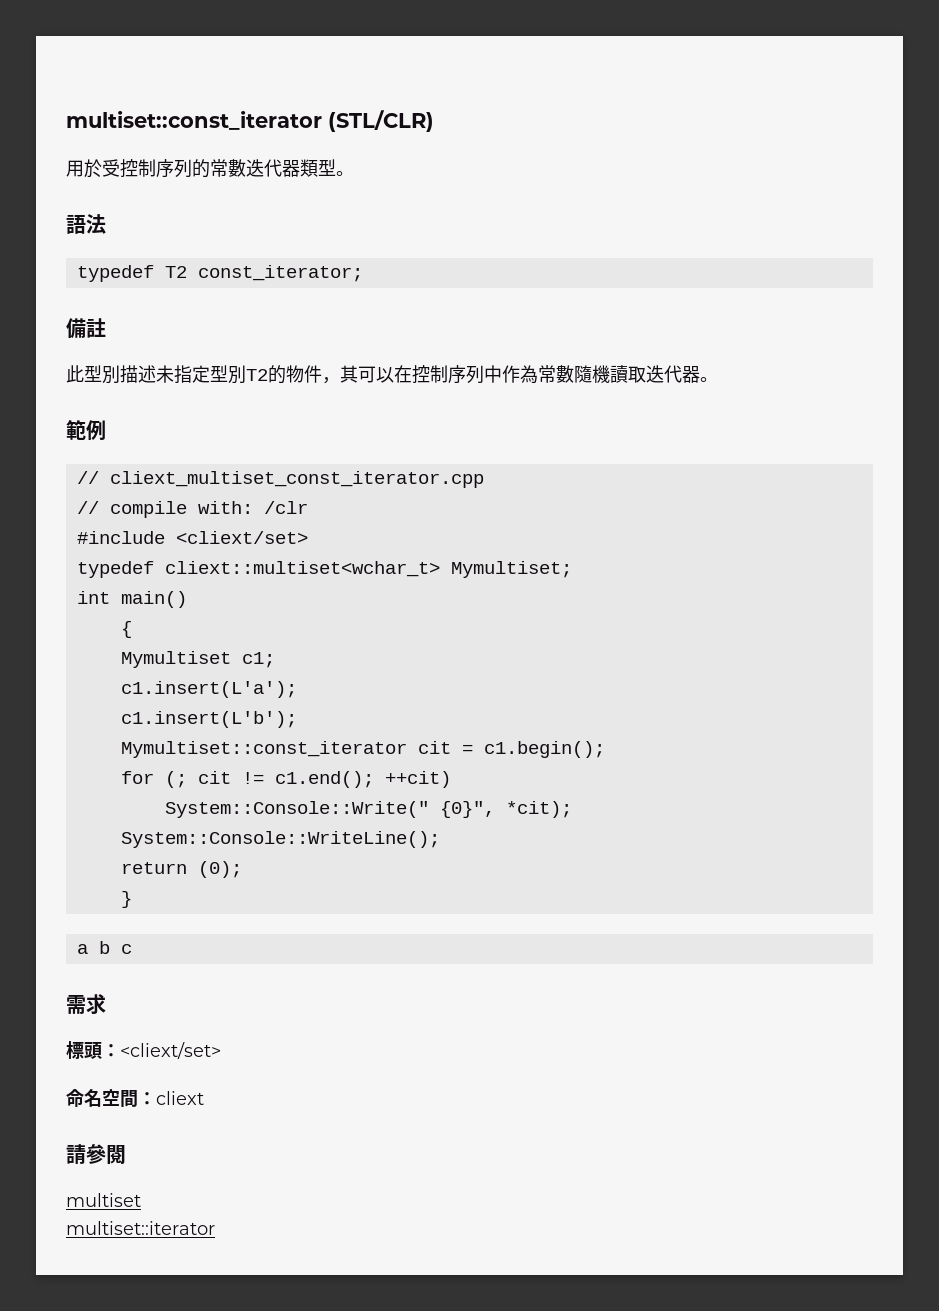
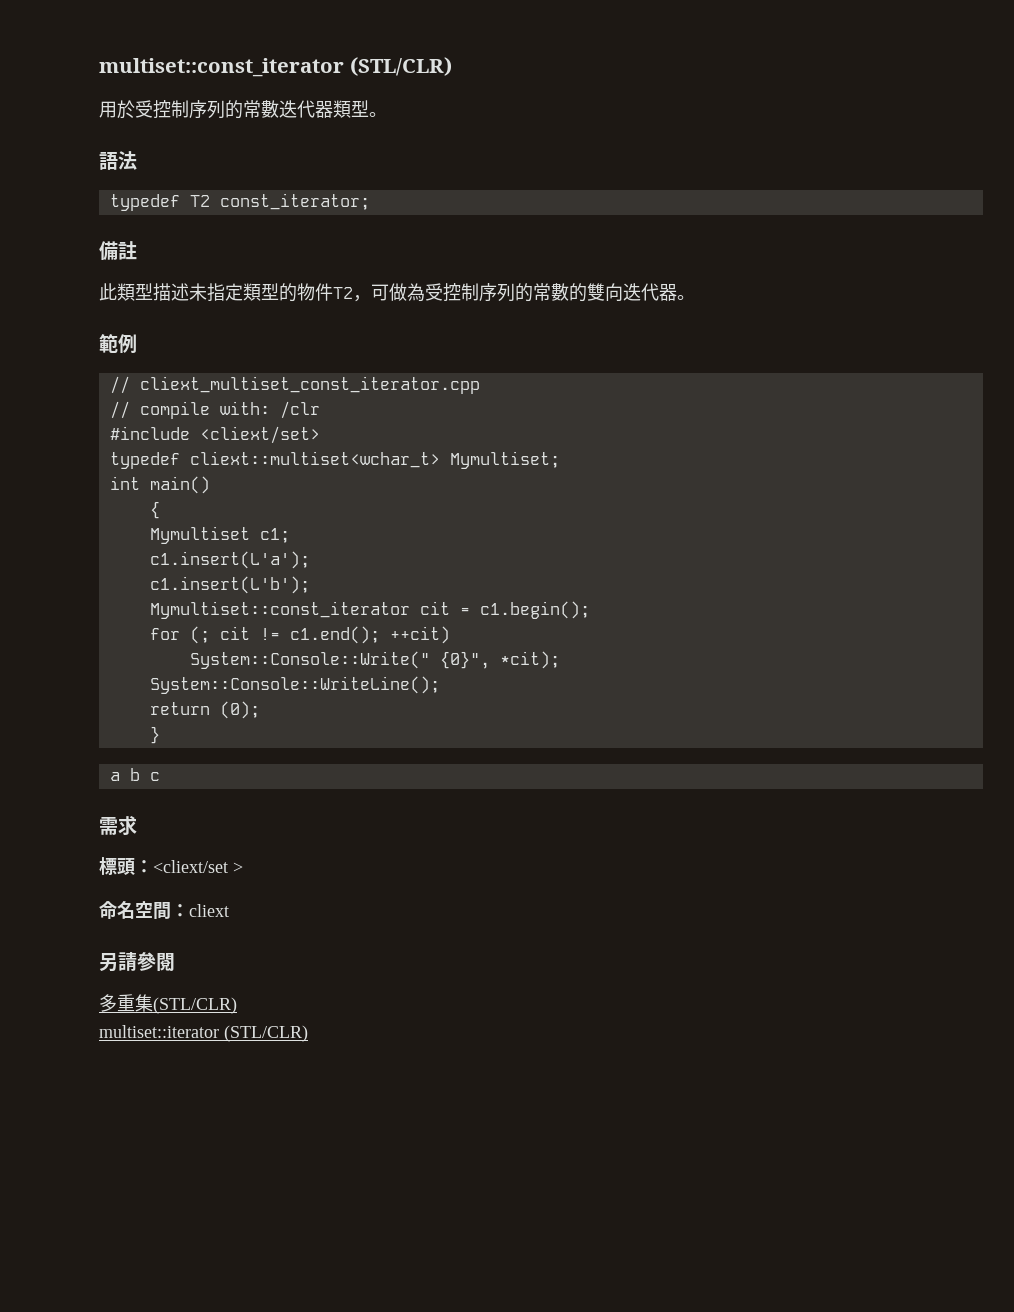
[84,365,120,384] 型別 -> [117,283,153,301] 類型
[210,365,646,384] 型別T2的物件，其可以在控制序列中作為常數隨機讀取 -> [243,283,623,302] 類型的物件T2，可做為受控制序列的常數的雙向
[120,1042,221,1059] <cliext/set> -> [153,860,243,873] <cliext/set >
(204, 1098) none -> [99,953,118,972] 另
[66,1193,141,1207] multiset -> [99,994,237,1014] 多重集(STL/CLR)
(215, 1228) none -> [224,1025,308,1042] (STL/CLR)

